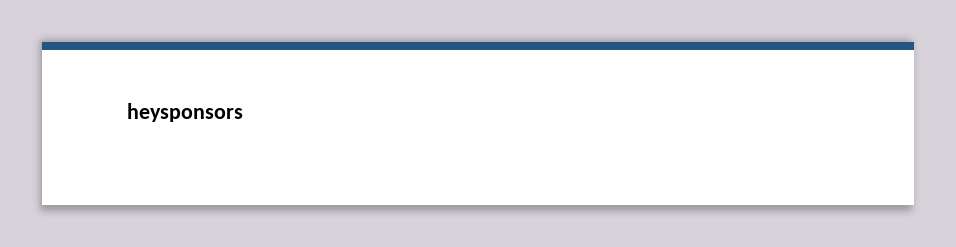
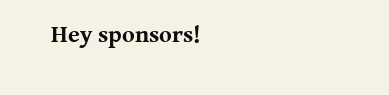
[127,103,243,122] heysponsors -> [51,25,202,48] Hey sponsors!

